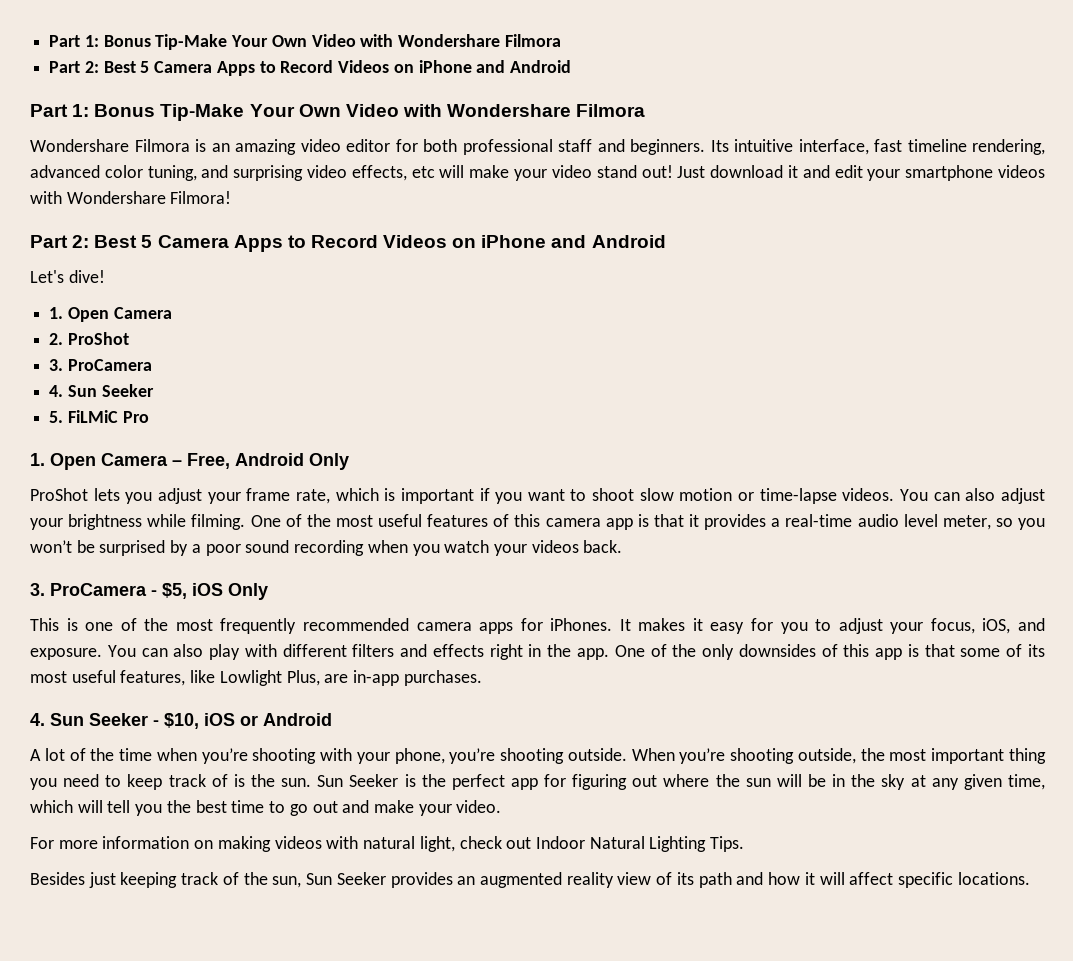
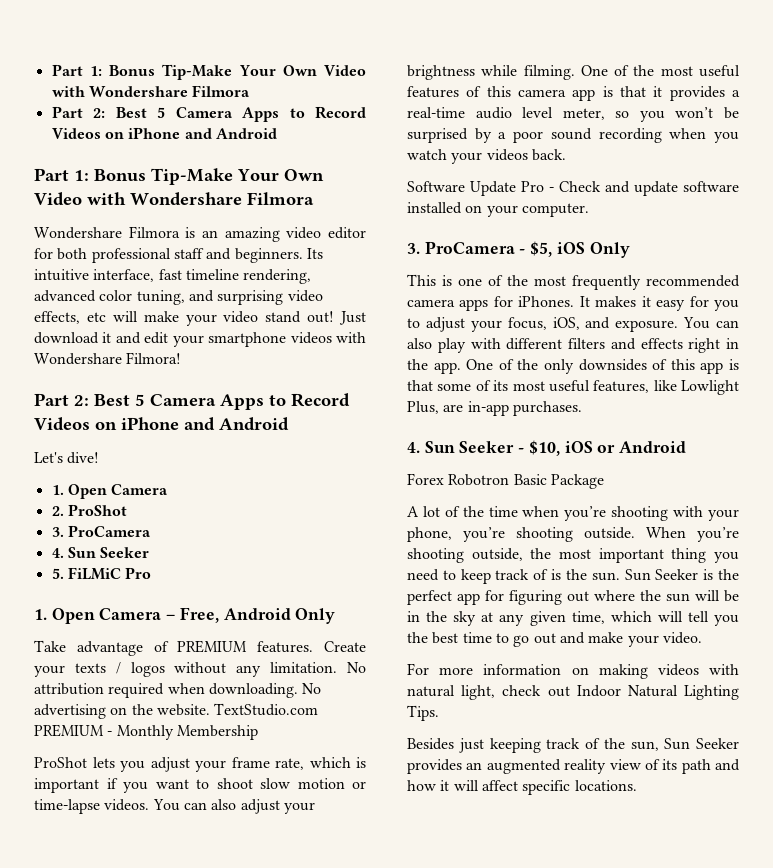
(349, 461) none -> [34,640,367,656] [34,662,366,677] [34,683,322,698] [34,703,319,719] [34,724,258,740] // Take advantage of PREMIUM features. Create your texts / logos without any limitation. No attribution required when downloading. No advertising on the website. TextStudio.com PREMIUM - Monthly Membership
(623, 546) none -> [407,181,739,196] [407,202,589,217] // Software Update Pro - Check and update software installed on your computer.
(332, 719) none -> [407,473,604,489] // Forex Robotron Basic Package

